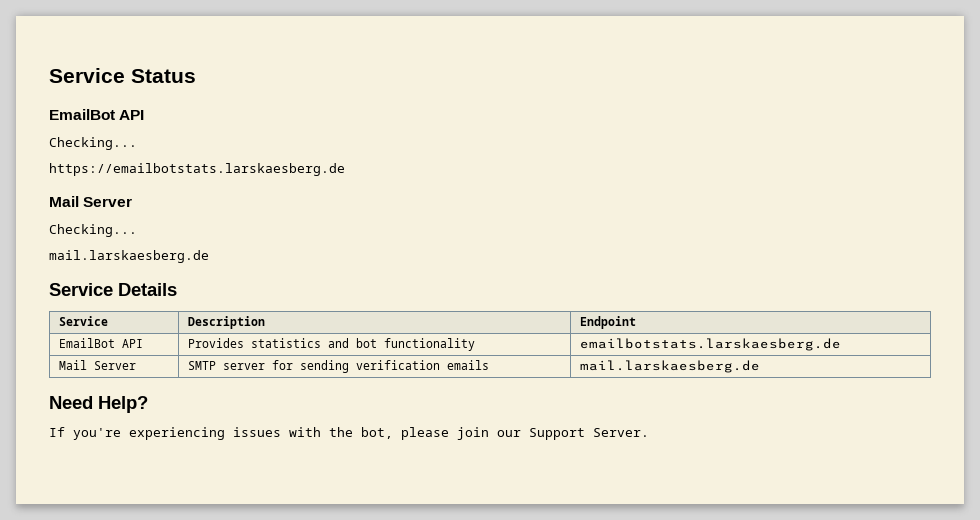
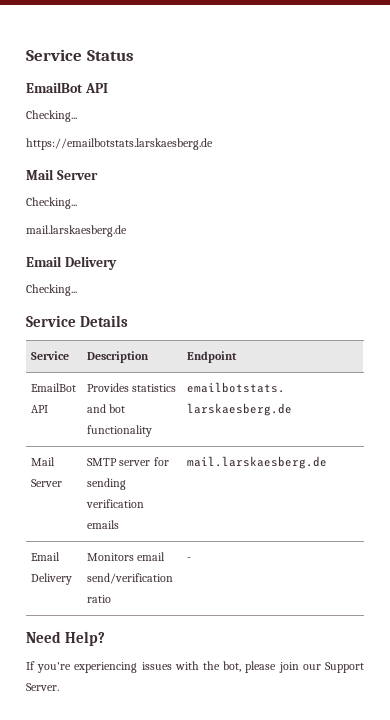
(209, 256) none -> [26,256,117,270] [26,284,77,296] // Email Delivery // Checking...
(760, 366) none -> [31,552,61,561] [31,573,73,585] [87,552,166,561] [87,573,174,584] [87,595,112,603] [187,557,192,561] // Email Delivery | Monitors email send/verification ratio | -

